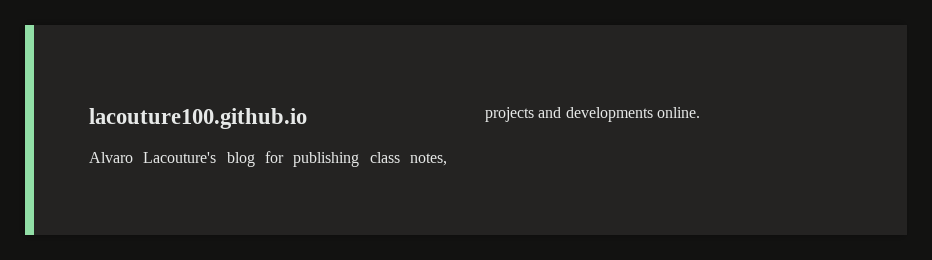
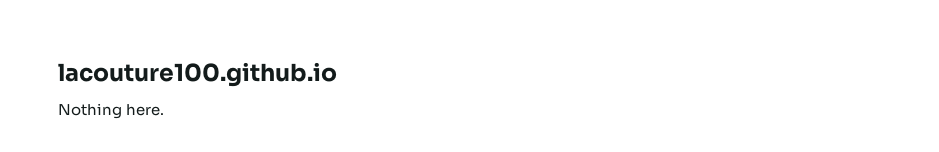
[89,151,447,167] [485,107,700,122] Alvaro Lacouture's blog for publishing class notes, projects and developments online. -> [58,103,165,119] Nothing here.

